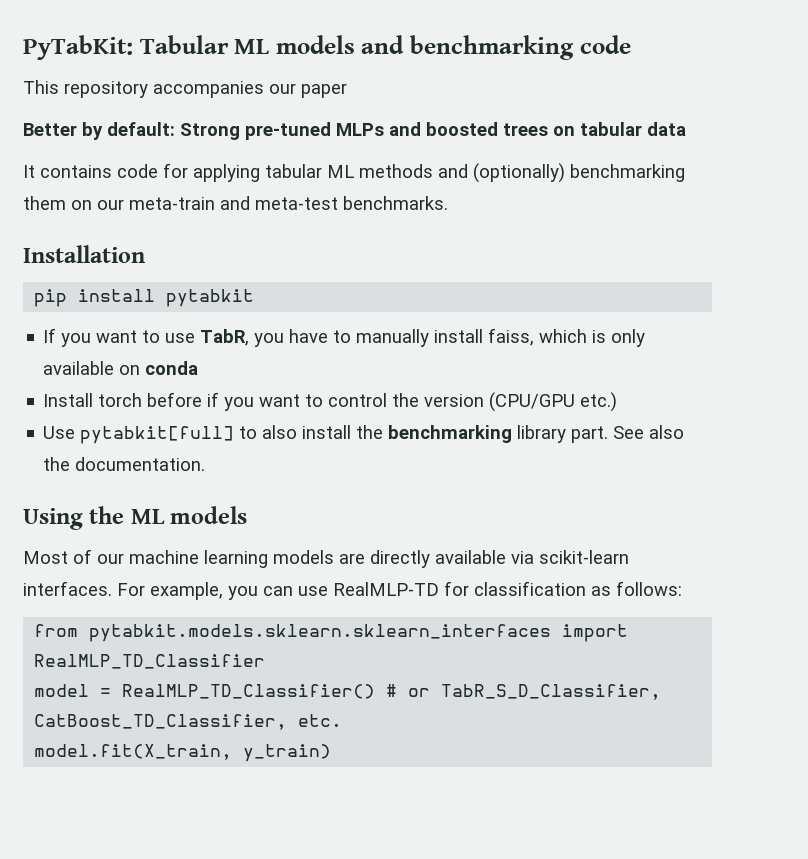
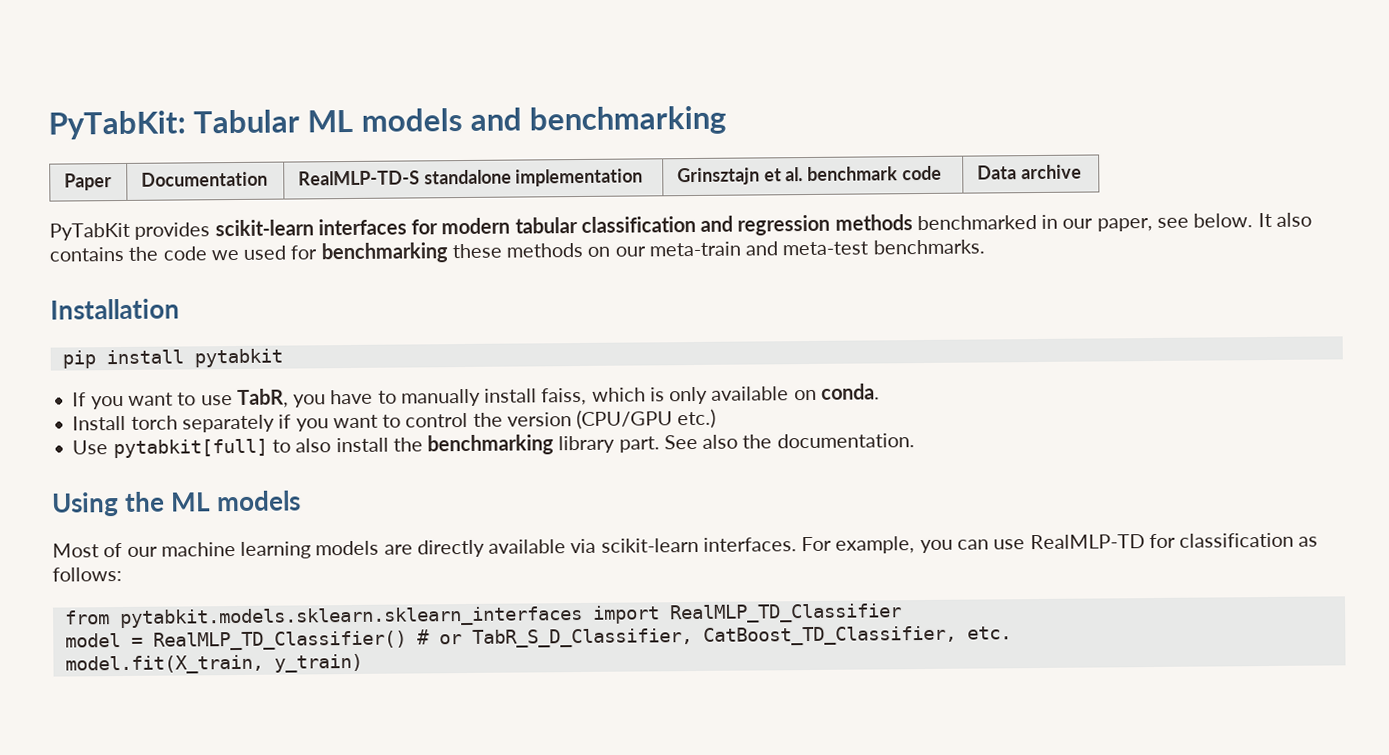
[579,35,631,54] [23,80,347,98] [23,122,686,140] [23,163,685,183] [23,196,66,210] code // This repository accompanies our paper // Better by default: Strong pre-tuned MLPs and boosted trees on tabular data // It contains code for applying tabular ML methods and (optionally) benchmarking them -> [63,173,112,191] [140,171,268,187] [297,168,644,187] [676,165,942,186] [976,164,1082,180] [49,212,1312,241] [49,242,584,264] // Paper | Documentation | RealMLP-TD-S standalone implementation | Grinsztajn et al. benchmark code | Data archive // PyTabKit provides scikit-learn interfaces for modern tabular classification and regression methods benchmarked in our paper, see below. It also contains the code we used for benchmarking these methods
[145,361,199,375] conda -> [820,383,880,400] conda.
[147,392,203,407] before -> [181,414,275,433] separately

